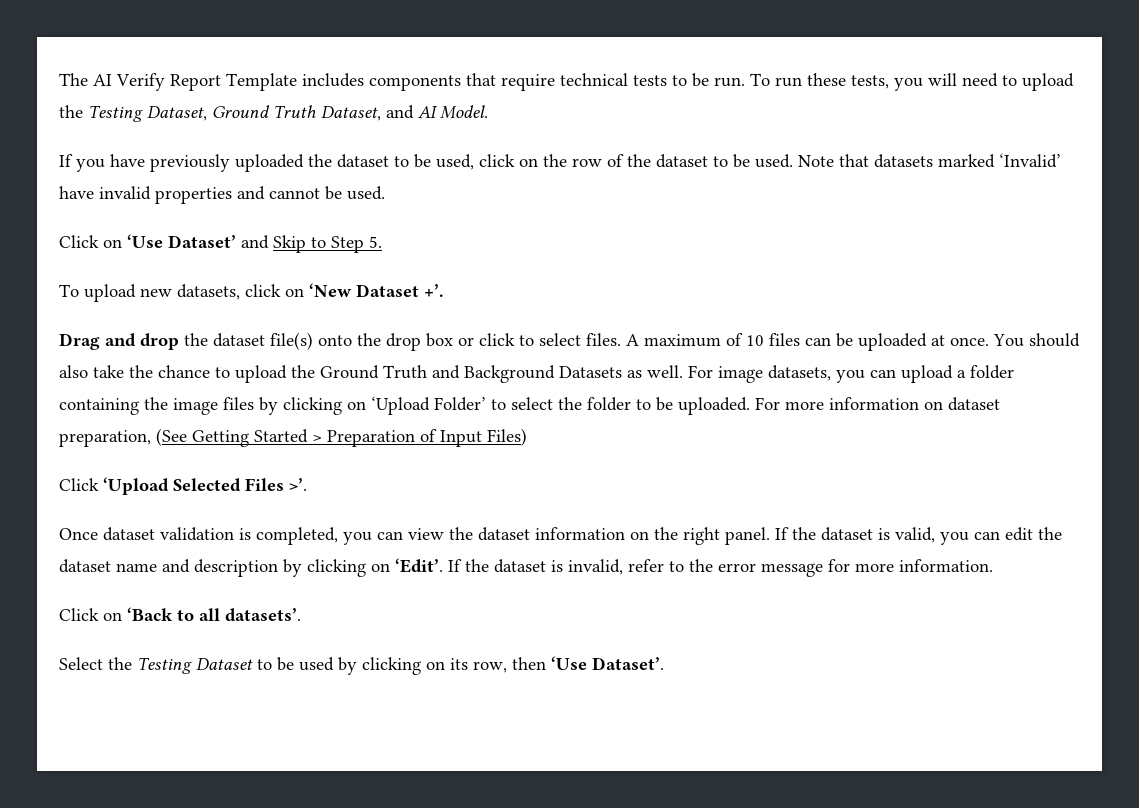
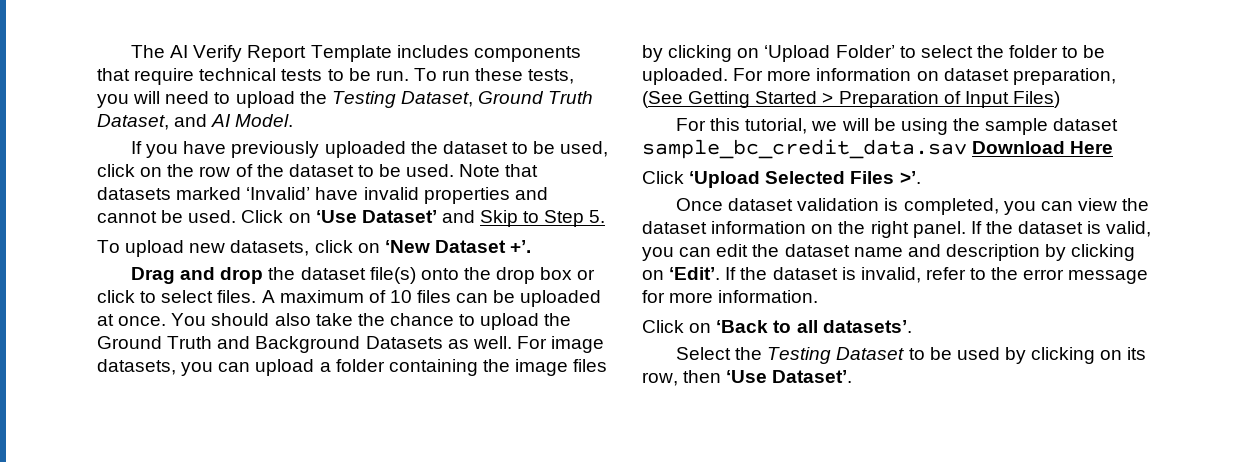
(385, 193) // -> (237, 216) none
(527, 437) none -> [675,118,1119,135] [642,139,1114,159] // For this tutorial, we will be using the sample dataset sample_bc_credit_data.sav Download Here

